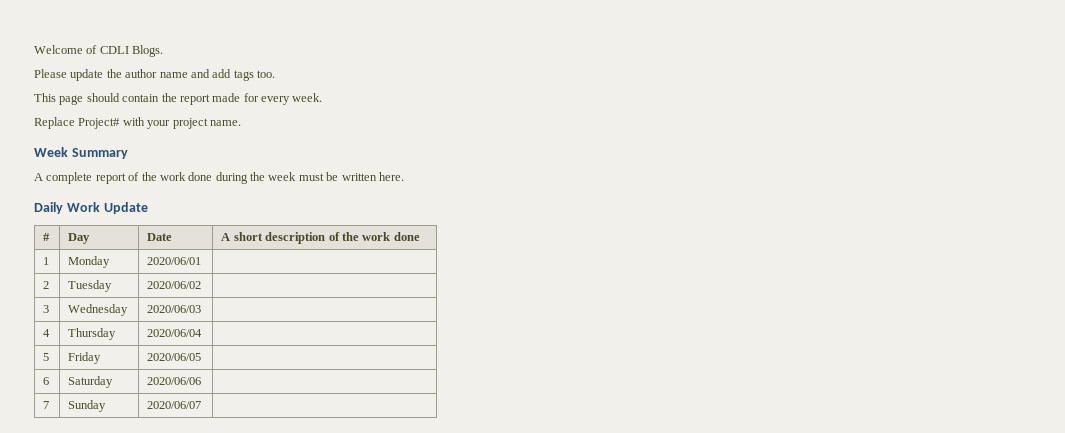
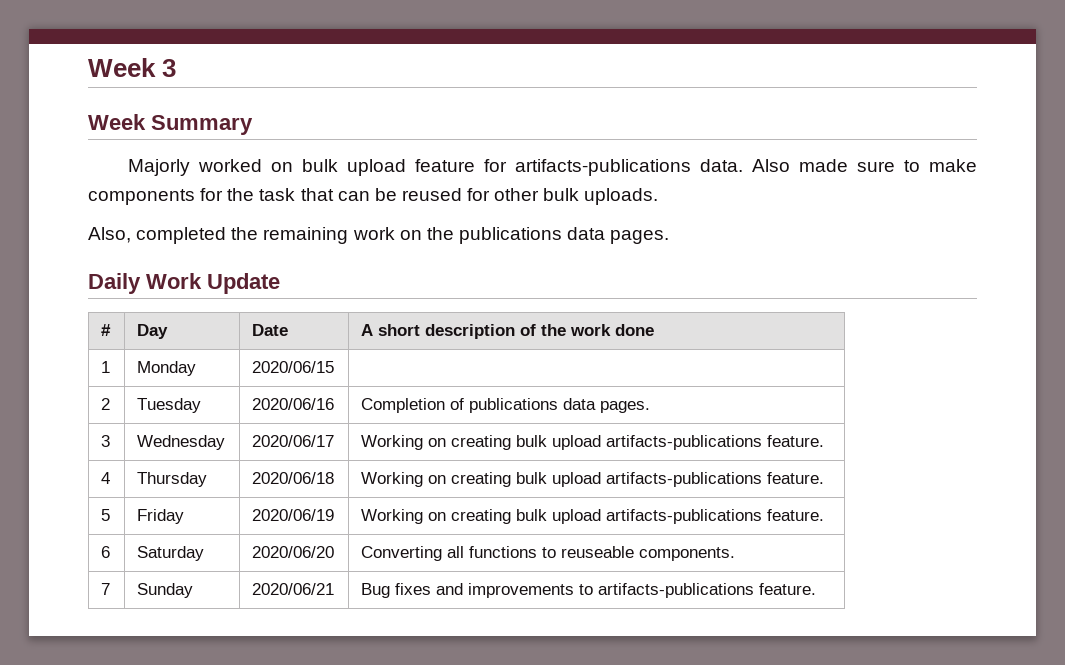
[34,45,164,57] [34,69,275,81] [34,93,323,105] [34,117,241,129] [34,147,128,159] [34,172,404,184] Welcome of CDLI Blogs. // Please update the author name and add tags too. // This page should contain the report made for every week. // Replace Project# with your project name. // Week Summary // A complete report of the work done during the week must be written here. -> [88,58,177,77] [88,114,253,135] [127,159,977,176] [88,188,659,205] [88,227,670,244] Week 3 // Week Summary // Majorly worked on bulk upload feature for artifacts-publications data. Also made sure to make components for the task that can be reused for other bulk uploads. // Also, completed the remaining work on the publications data pages.
[147,257,202,265] 2020/06/01 -> [252,361,335,373] 2020/06/15
[147,281,202,289] [43,305,50,313] [68,304,129,316] [147,305,202,313] [43,329,51,337] [68,328,117,340] [147,329,203,337] [43,353,50,361] [68,352,102,364] [147,353,202,361] [43,377,50,385] [68,376,114,388] [147,377,202,385] [43,401,50,409] [68,400,107,412] [147,401,202,409] 2020/06/02 | // 3 | Wednesday | 2020/06/03 | // 4 | Thursday | 2020/06/04 | // 5 | Friday | 2020/06/05 | // 6 | Saturday | 2020/06/06 | // 7 | Sunday | 2020/06/07 | -> [252,398,335,410] [361,398,651,413] [101,435,111,447] [137,435,226,450] [252,435,335,447] [361,435,825,450] [101,472,111,484] [137,472,208,487] [252,472,335,484] [361,472,825,487] [101,509,111,521] [137,509,185,524] [252,509,335,521] [361,509,825,524] [101,546,111,558] [137,546,205,561] [252,546,335,558] [361,546,736,561] [101,583,111,595] [137,583,194,598] [252,583,335,595] [361,583,817,598] 2020/06/16 | Completion of publications data pages. // 3 | Wednesday | 2020/06/17 | Working on creating bulk upload artifacts-publications feature. // 4 | Thursday | 2020/06/18 | Working on creating bulk upload artifacts-publications feature. // 5 | Friday | 2020/06/19 | Working on creating bulk upload artifacts-publications feature. // 6 | Saturday | 2020/06/20 | Converting all functions to reuseable components. // 7 | Sunday | 2020/06/21 | Bug fixes and improvements to artifacts-publications feature.

